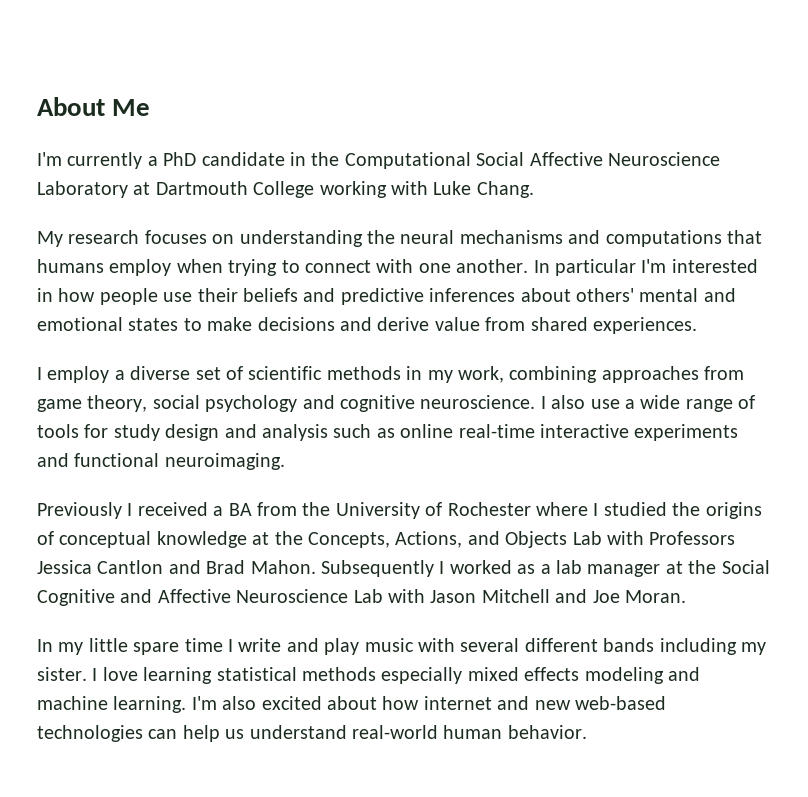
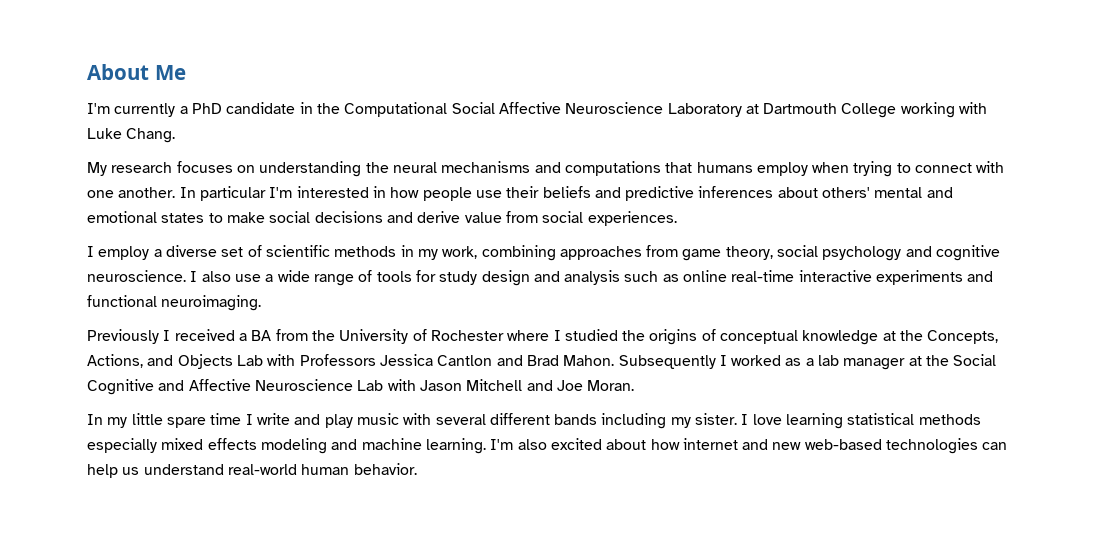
(253, 324) none -> [269,211,311,223] social
[530,317,588,331] shared -> [542,211,584,223] social

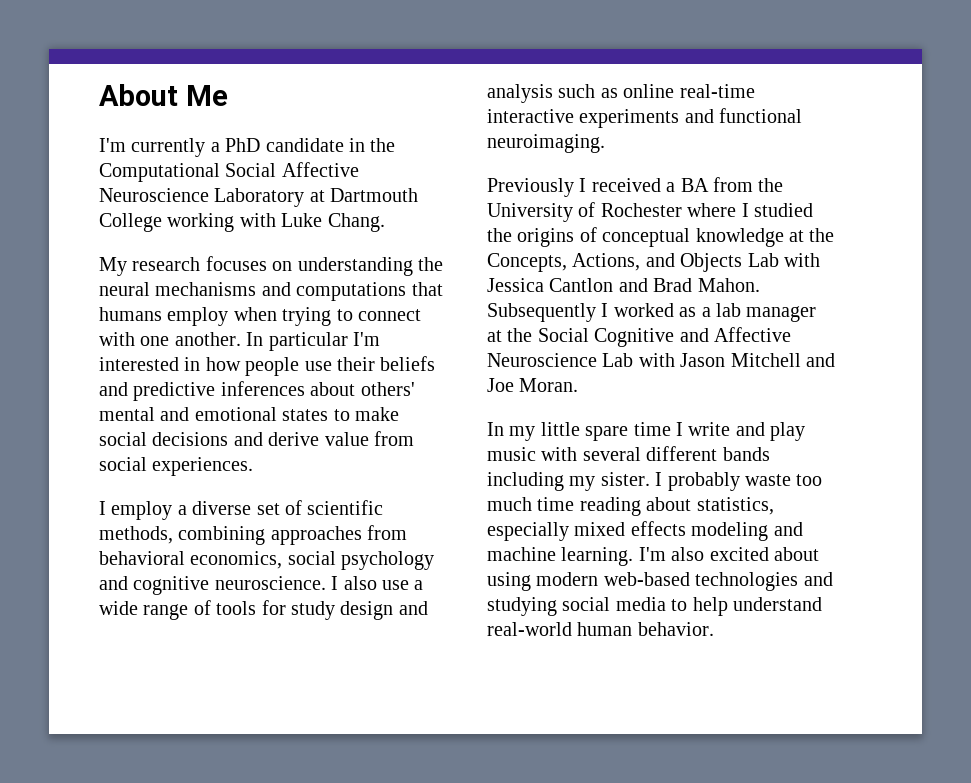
[334,245,478,260] methods in my work, -> [99,526,173,544] methods,
[682,246,773,261] game theory, -> [99,551,283,569] behavioral economics,
[299,354,376,366] Professors -> (820, 260) none
[752,413,981,429] love learning statistical methods -> [667,472,823,491] [487,497,774,516] probably waste too much time reading about statistics,
[650,438,1008,454] [87,464,140,478] how internet and new web-based technologies can help us -> [487,572,833,591] [487,597,728,616] using modern web-based technologies and studying social media to help

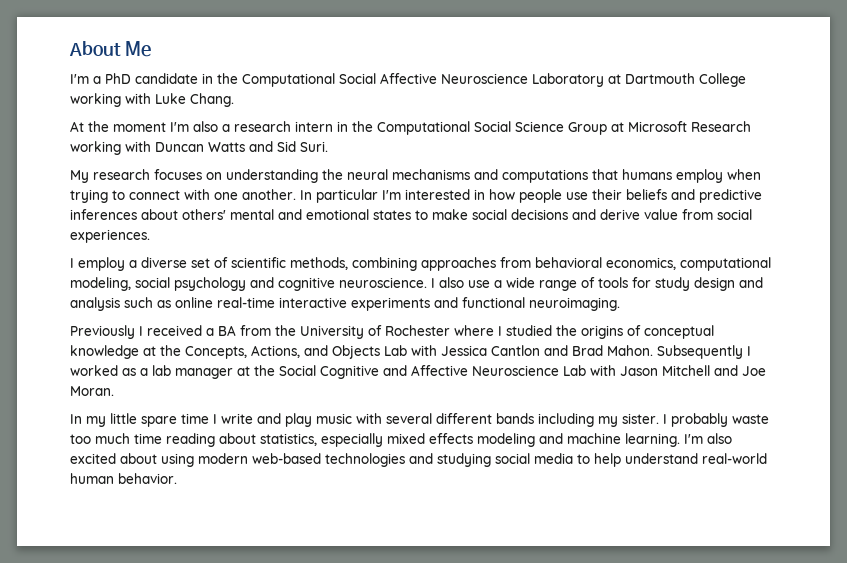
[131,138,206,157] currently -> (89, 79) none
(385, 222) none -> [70,121,751,135] [70,141,328,155] // At the moment I'm also a research intern in the Computational Social Science Group at Microsoft Research working with Duncan Watts and Sid Suri.
(283, 560) none -> [680,257,771,271] [70,277,131,291] computational modeling,

